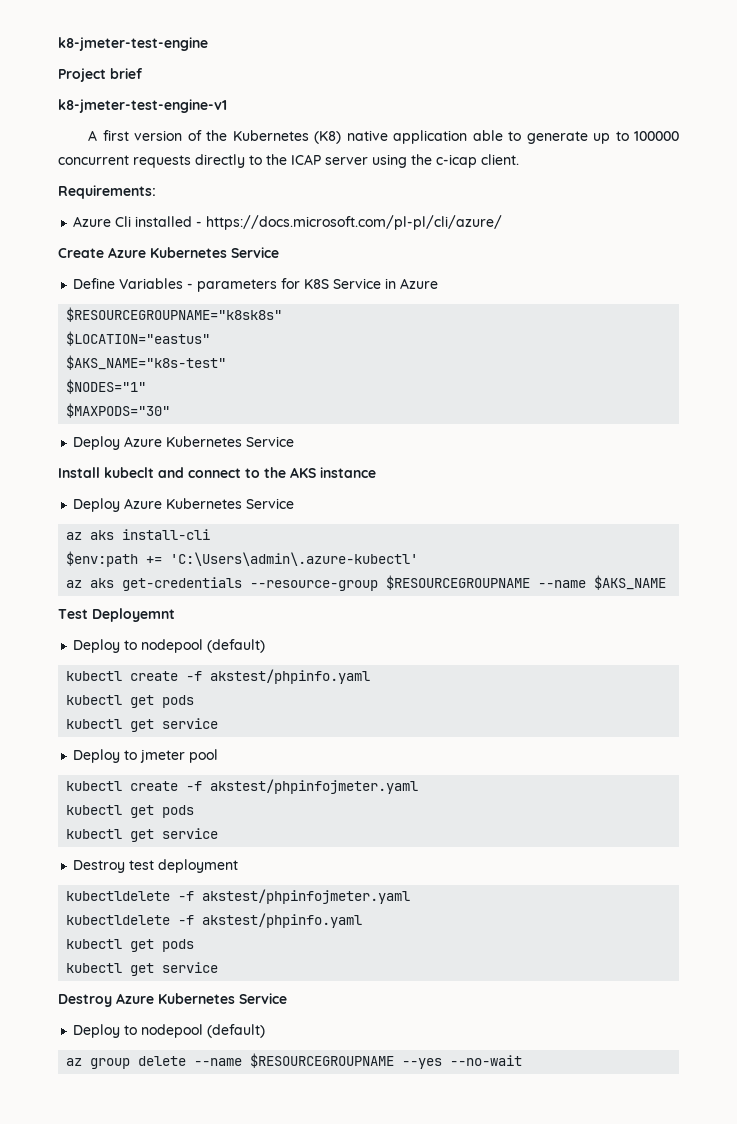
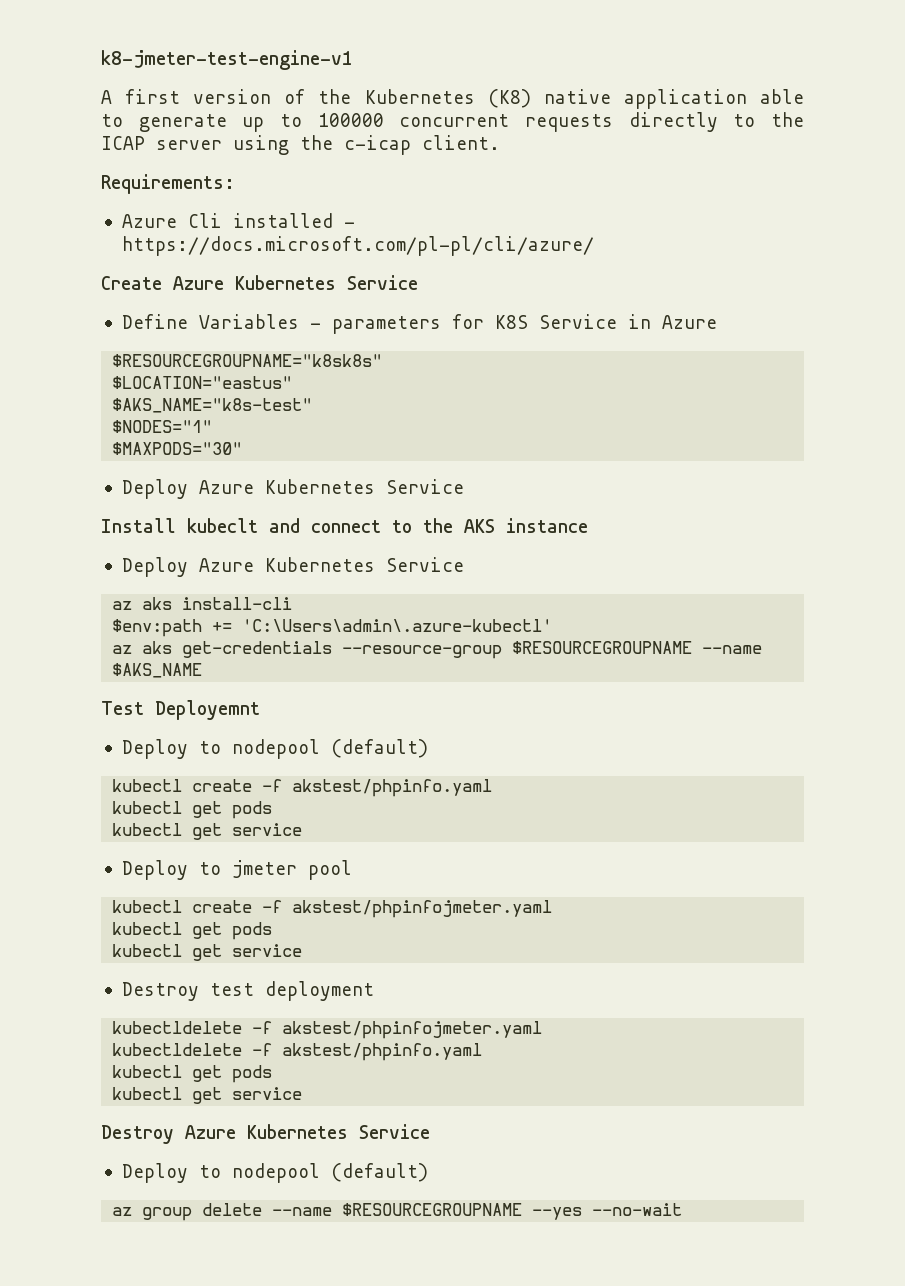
[58,37,208,51] [58,68,143,82] k8-jmeter-test-engine // Project brief // -> (101, 60) none

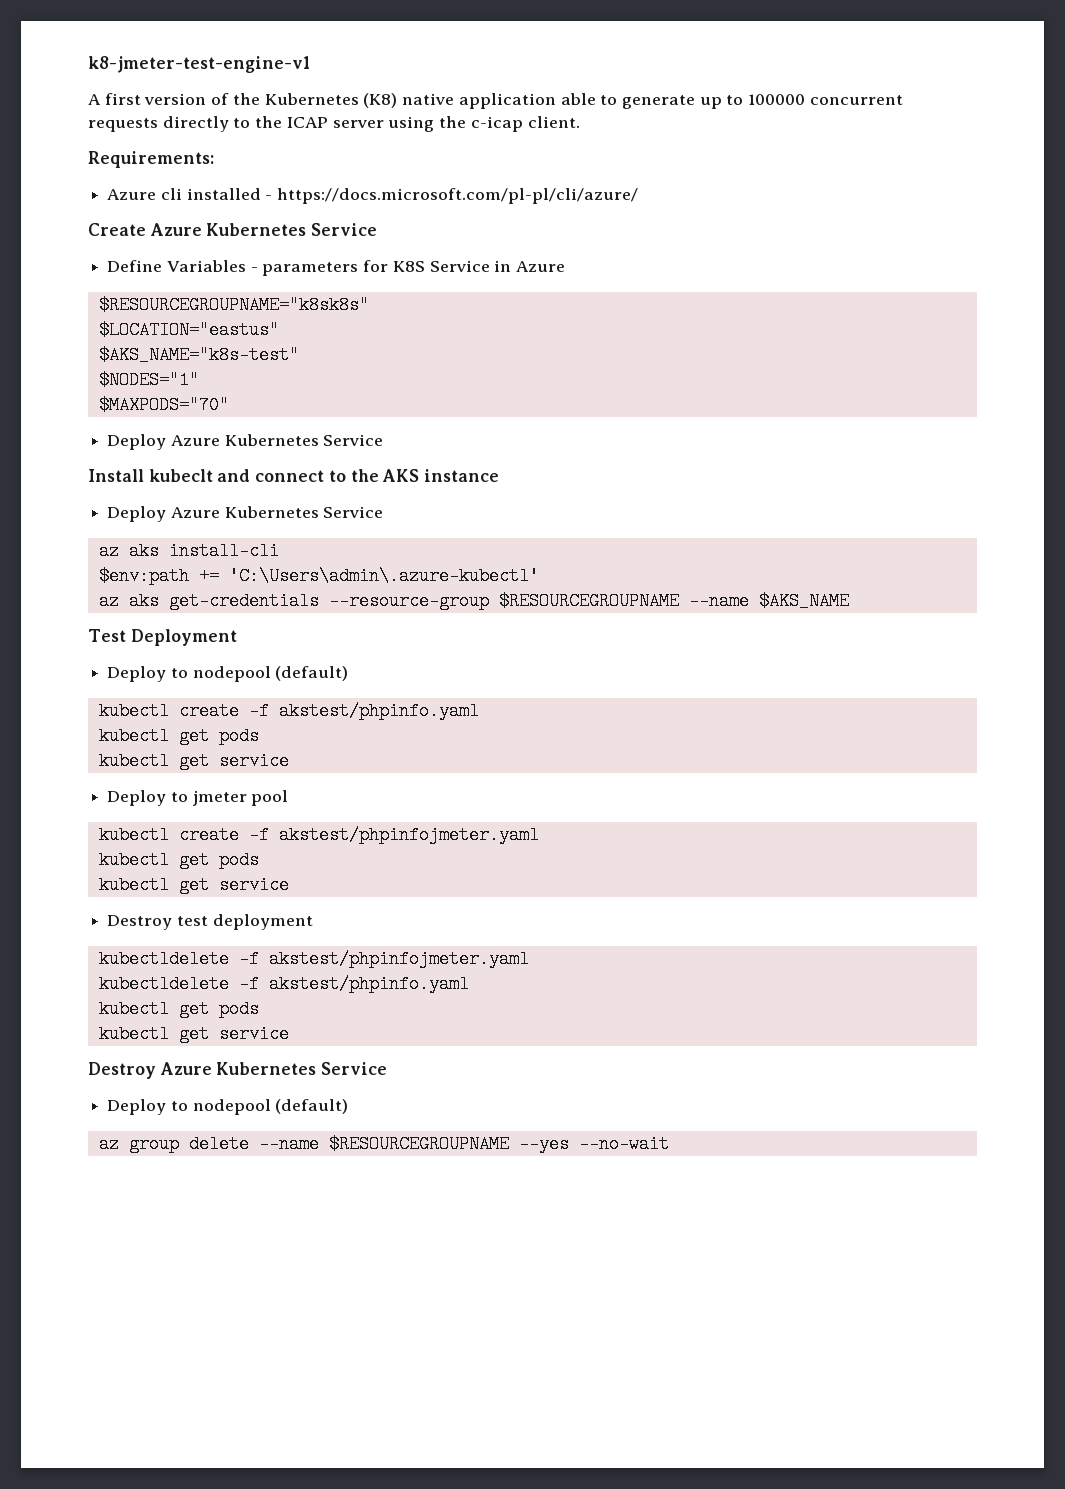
[187,213,222,228] Cli -> [160,188,182,200] cli
[112,442,243,455] $MAXPODS="30" -> [98,396,229,414] $MAXPODS="70"
[155,700,260,720] Deployemnt -> [130,629,237,646] Deployment

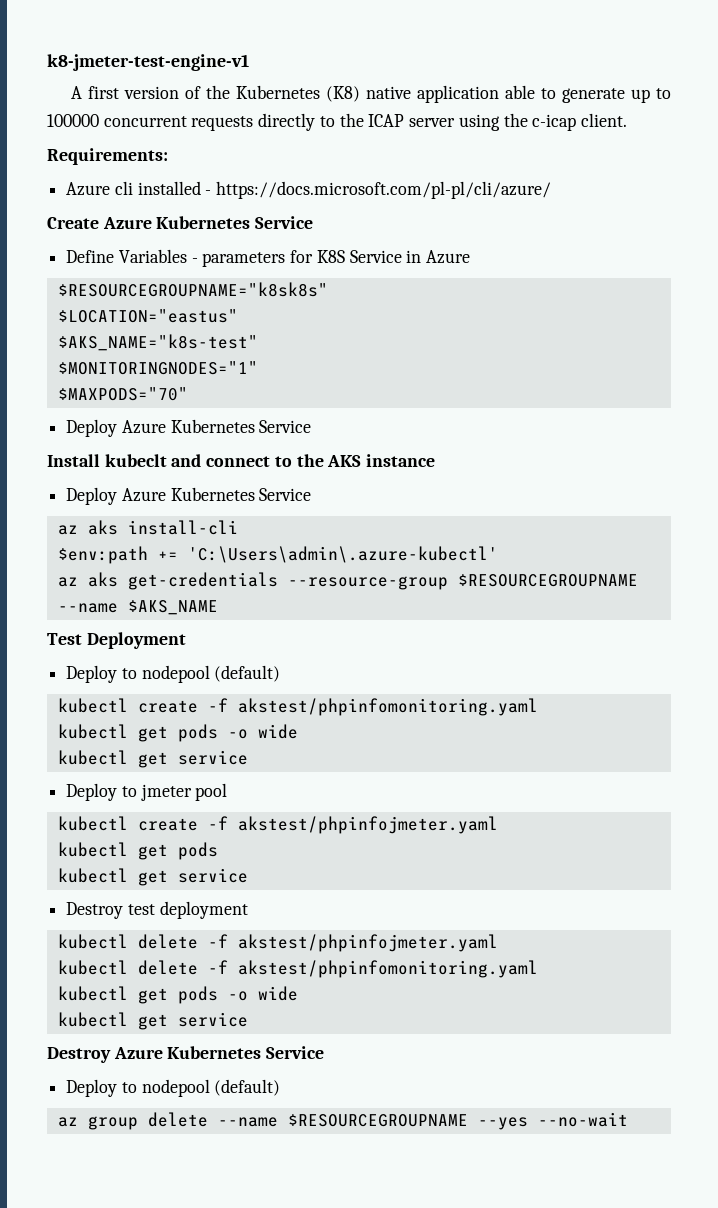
[98,371,199,389] $NODES="1" -> [57,361,258,375] $MONITORINGNODES="1"
[278,702,479,720] [98,727,259,745] akstest/phpinfo.yaml // kubectl get pods -> [237,698,538,716] [57,724,298,742] akstest/phpinfomonitoring.yaml // kubectl get pods -o wide
[98,950,529,968] [98,975,469,993] [98,1000,259,1018] kubectldelete -f akstest/phpinfojmeter.yaml // kubectldelete -f akstest/phpinfo.yaml // kubectl get pods -> [57,934,498,952] [57,960,538,978] [57,986,298,1004] kubectl delete -f akstest/phpinfojmeter.yaml // kubectl delete -f akstest/phpinfomonitoring.yaml // kubectl get pods -o wide

